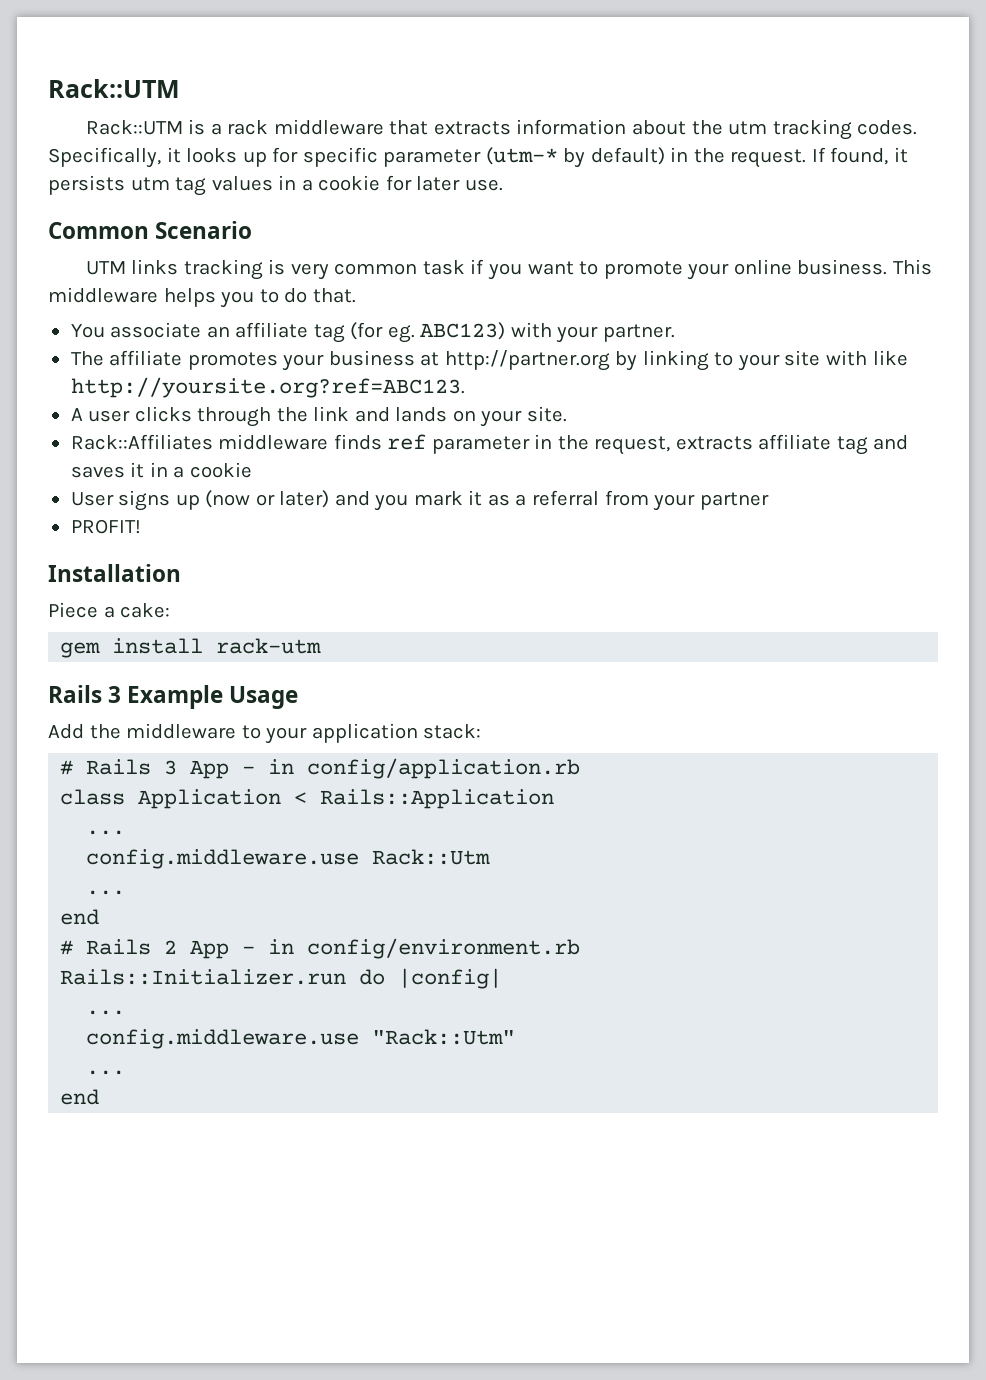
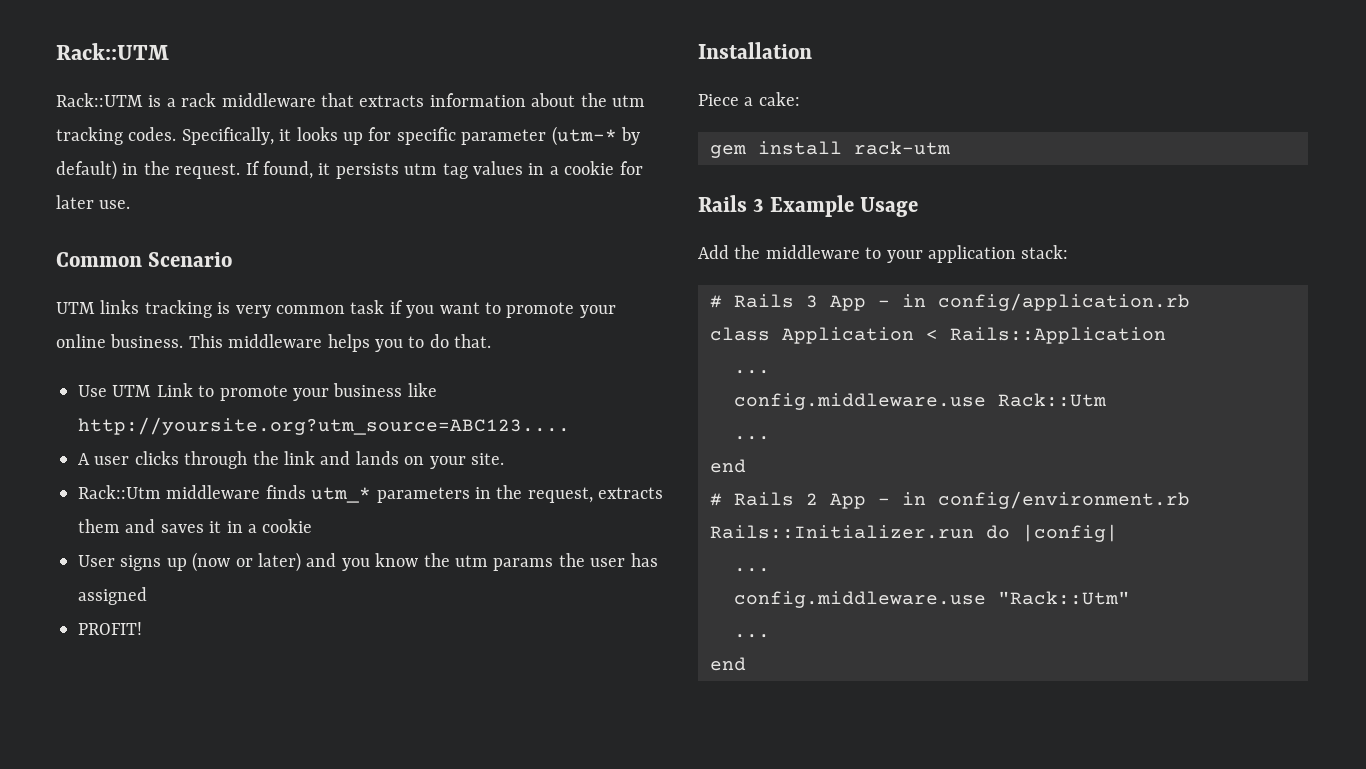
[70,322,675,343] [70,350,908,371] [70,377,465,398] You associate an affiliate tag (for eg. ABC123) with your partner. // The affiliate promotes your business at http://partner.org by linking to your site with like http://yoursite.org?ref=ABC123. -> [78,383,437,401] [78,417,570,435] Use UTM Link to promote your business like http://yoursite.org?utm_source=ABC123....
[70,434,213,450] Rack::Affiliates -> [78,485,161,499] Rack::Utm
[387,434,530,454] ref parameter -> [311,487,470,503] utm_* parameters
[758,434,868,455] affiliate tag -> [78,519,120,533] them
[413,490,769,511] mark it as a referral from your partner -> [375,553,658,571] [78,587,147,605] know the utm params the user has assigned

